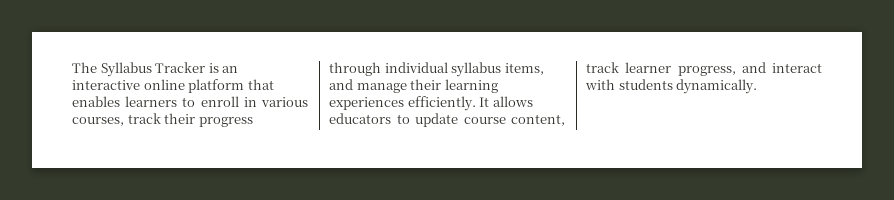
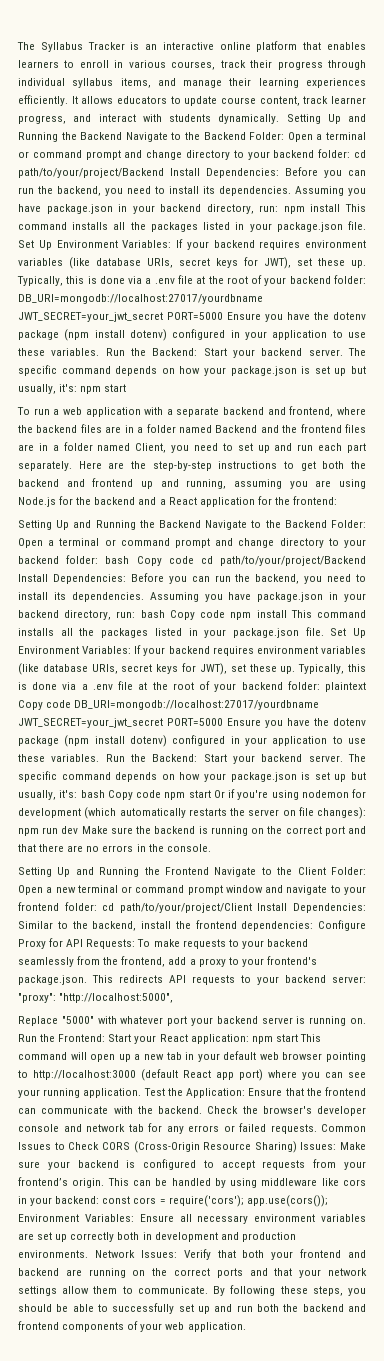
(758, 86) none -> [286,114,366,124] [18,132,367,142] [18,149,367,160] [18,167,366,178] [18,186,366,196] [18,204,366,214] [18,221,367,232] [18,239,366,250] [18,257,366,269] [17,275,366,286] [18,294,263,304] [18,312,366,322] [18,329,366,341] [18,348,366,358] [18,365,367,376] [18,384,127,394] [17,406,366,417] [18,424,366,433] [18,442,366,453] [18,461,367,471] [18,478,367,489] [18,496,338,507] [18,520,366,530] [18,538,366,548] [18,555,366,566] [18,573,366,584] [18,592,366,602] [18,610,367,620] [18,627,366,638] [18,645,366,656] [18,663,366,675] [18,681,366,692] [18,700,320,710] [18,718,366,728] [18,735,366,747] [18,754,366,764] [18,771,367,782] [18,789,366,800] [18,807,366,819] [18,826,366,836] [18,844,211,852] [18,867,366,877] [18,885,366,895] [18,902,366,913] [18,920,366,931] [18,938,308,949] [18,956,317,967] [18,975,366,985] [18,993,174,1003] [18,1016,367,1026] [18,1034,321,1044] [18,1051,366,1062] [18,1069,366,1081] [18,1087,366,1098] [18,1106,366,1116] [18,1123,366,1134] [18,1141,366,1153] [18,1159,366,1170] [18,1177,367,1188] [18,1195,328,1207] [18,1214,366,1224] [18,1232,296,1242] [18,1249,366,1260] [18,1268,368,1278] [18,1285,367,1296] [18,1303,366,1314] [18,1321,246,1332] Setting Up and Running the Backend Navigate to the Backend Folder: Open a terminal or command prompt and change directory to your backend folder: cd path/to/your/project/Backend Install Dependencies: Before you can run the backend, you need to install its dependencies. Assuming you have package.json in your backend directory, run: npm install This command installs all the packages listed in your package.json file. Set Up Environment Variables: If your backend requires environment variables (like database URIs, secret keys for JWT), set these up. Typically, this is done via a .env file at the root of your backend folder: DB_URI=mongodb://localhost:27017/yourdbname JWT_SECRET=your_jwt_secret PORT=5000 Ensure you have the dotenv package (npm install dotenv) configured in your application to use these variables. Run the Backend: Start your backend server. The specific command depends on how your package.json is set up but usually, it's: npm start // To run a web application with a separate backend and frontend, where the backend files are in a folder named Backend and the frontend files are in a folder named Client, you need to set up and run each part separately. Here are the step-by-step instructions to get both the backend and frontend up and running, assuming you are using Node.js for the backend and a React application for the frontend: // Setting Up and Running the Backend Navigate to the Backend Folder: Open a terminal or command prompt and change directory to your backend folder: bash Copy code cd path/to/your/project/Backend Install Dependencies: Before you can run the backend, you need to install its dependencies. Assuming you have package.json in your backend directory, run: bash Copy code npm install This command installs all the packages listed in your package.json file. Set Up Environment Variables: If your backend requires environment variables (like database URIs, secret keys for JWT), set these up. Typically, this is done via a .env file at the root of your backend folder: plaintext Copy code DB_URI=mongodb://localhost:27017/yourdbname JWT_SECRET=your_jwt_secret PORT=5000 Ensure you have the dotenv package (npm install dotenv) configured in your application to use these variables. Run the Backend: Start your backend server. The specific command depends on how your package.json is set up but usually, it's: bash Copy code npm start Or if you're using nodemon for development (which automatically restarts the server on file changes): npm run dev Make sure the backend is running on the correct port and that there are no errors in the console. // Setting Up and Running the Frontend Navigate to the Client Folder: Open a new terminal or command prompt window and navigate to your frontend folder: cd path/to/your/project/Client Install Dependencies: Similar to the backend, install the frontend dependencies: Configure Proxy for API Requests: To make requests to your backend seamlessly from the frontend, add a proxy to your frontend's package.json. This redirects API requests to your backend server: "proxy": "http://localhost:5000", // Replace "5000" with whatever port your backend server is running on. Run the Frontend: Start your React application: npm start This command will open up a new tab in your default web browser pointing to http://localhost:3000 (default React app port) where you can see your running application. Test the Application: Ensure that the frontend can communicate with the backend. Check the browser's developer console and network tab for any errors or failed requests. Common Issues to Check CORS (Cross-Origin Resource Sharing) Issues: Make sure your backend is configured to accept requests from your frontend’s origin. This can be handled by using middleware like cors in your backend: const cors = require('cors'); app.use(cors()); Environment Variables: Ensure all necessary environment variables are set up correctly both in development and production environments. Network Issues: Verify that both your frontend and backend are running on the correct ports and that your network settings allow them to communicate. By following these steps, you should be able to successfully set up and run both the backend and frontend components of your web application.

